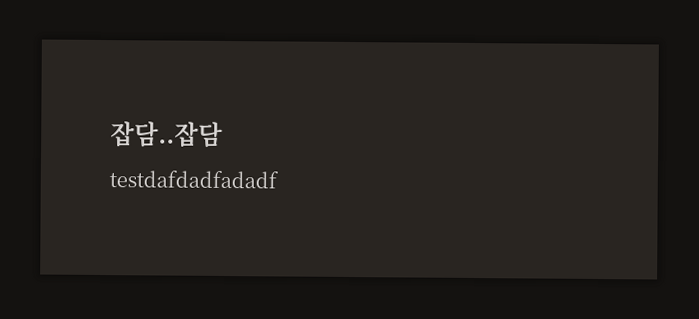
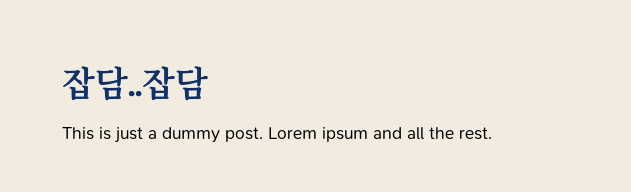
[109,170,279,189] testdafdadfadadf -> [62,127,492,143] This is just a dummy post. Lorem ipsum and all the rest.

